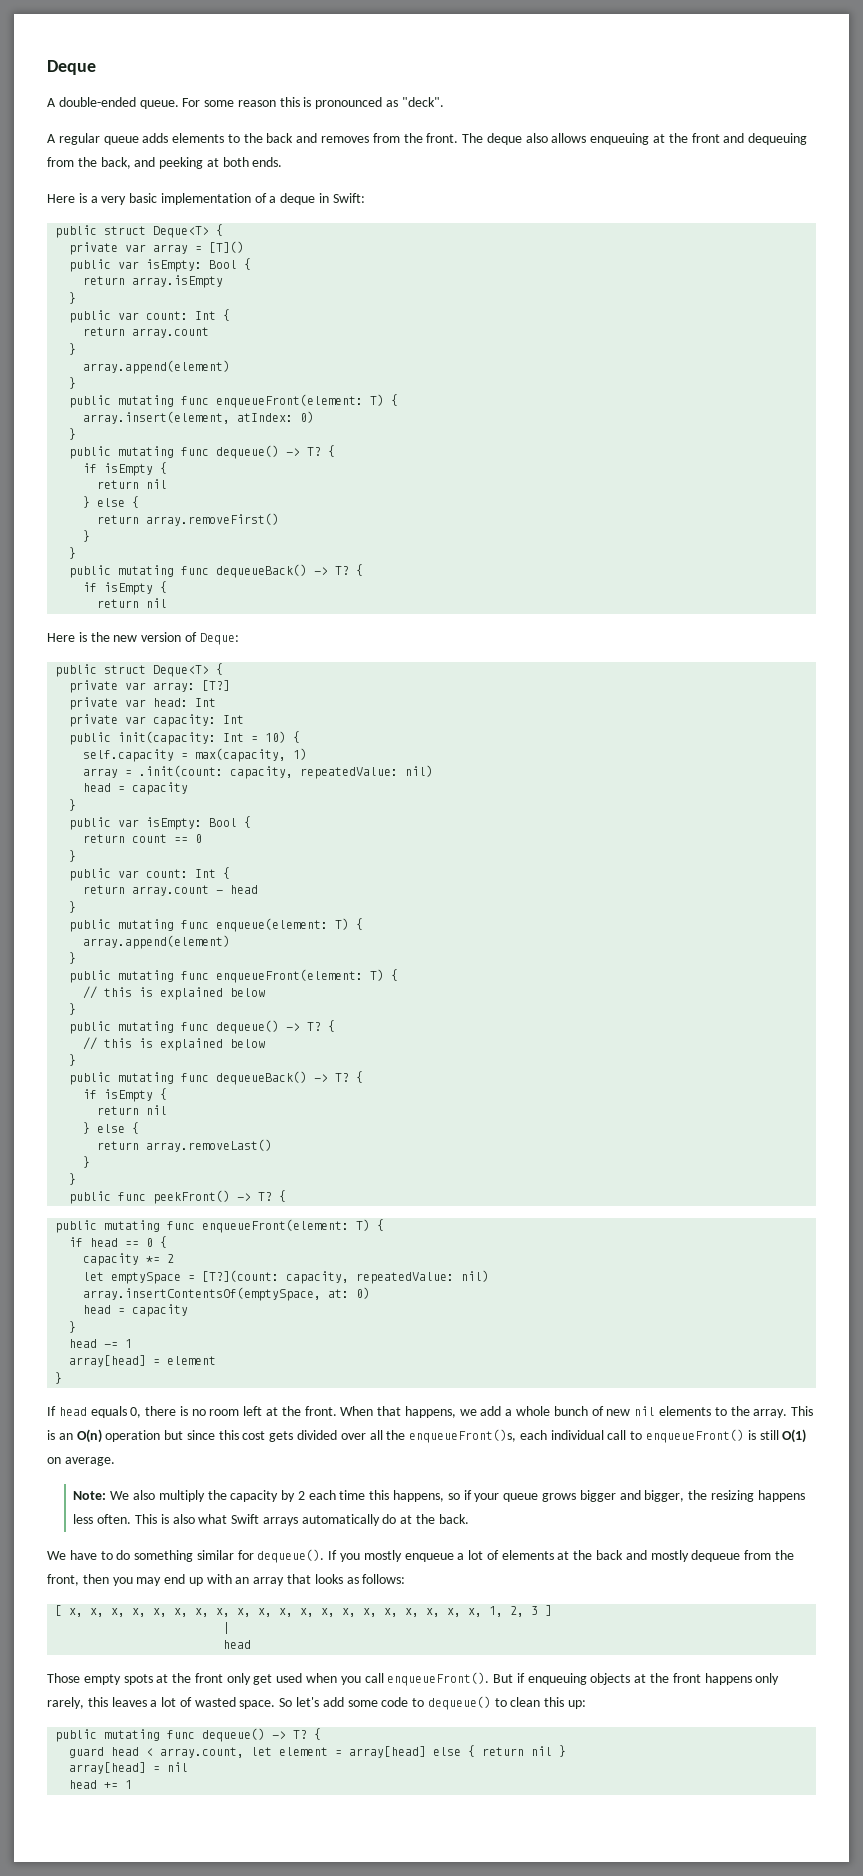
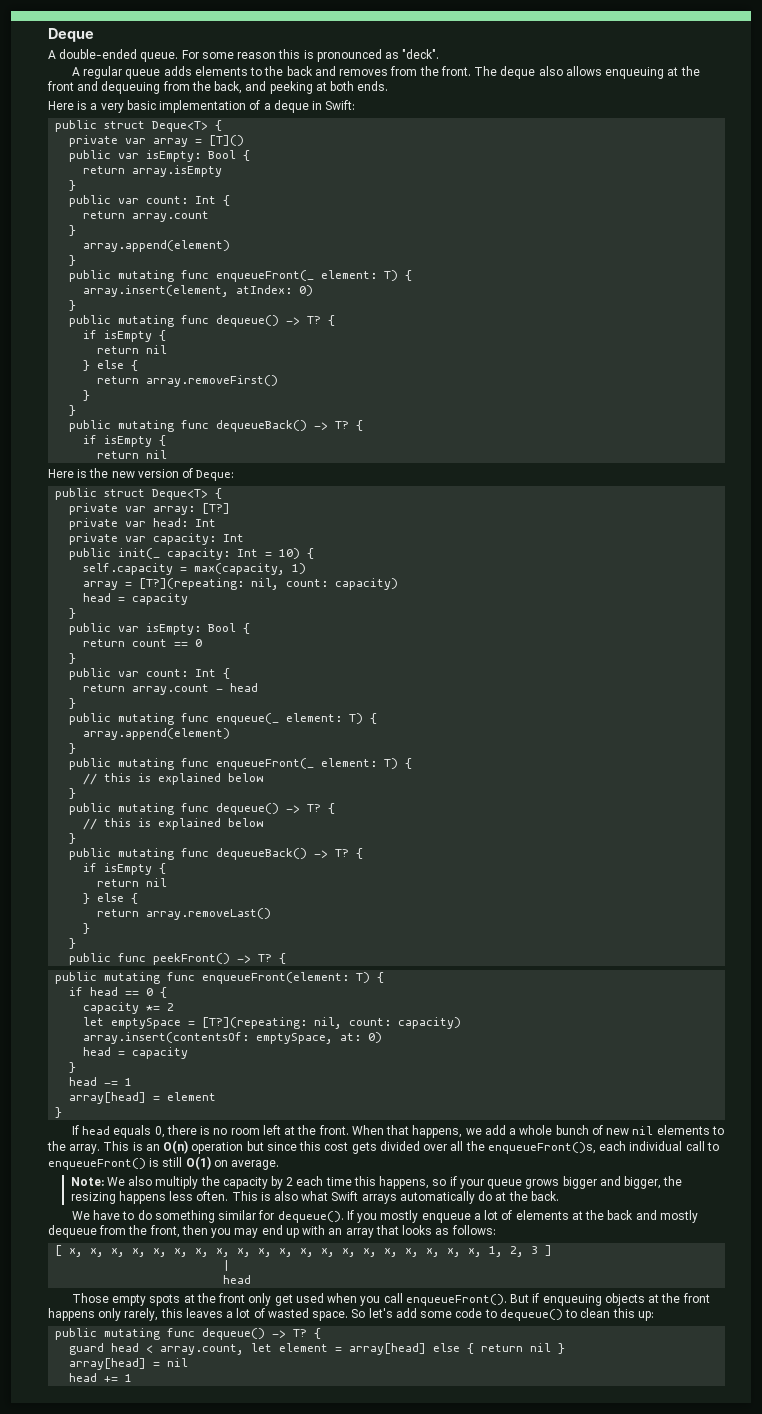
[216,394,364,408] enqueueFront(element: -> [216,270,378,282] enqueueFront(_ element:
[118,731,217,745] init(capacity: -> [118,548,231,560] init(_ capacity:
[139,765,434,779] .init(count: capacity, repeatedValue: nil) -> [139,578,399,590] [T?](repeating: nil, count: capacity)
[216,918,329,932] enqueue(element: -> [216,713,343,725] enqueue(_ element:
[216,969,364,983] enqueueFront(element: -> [216,758,378,770] enqueueFront(_ element:
[202,1270,490,1284] [83,1287,322,1301] [T?](count: capacity, repeatedValue: nil) // array.insertContentsOf(emptySpace, -> [202,1017,462,1029] [83,1032,334,1044] [T?](repeating: nil, count: capacity) // array.insert(contentsOf: emptySpace,

